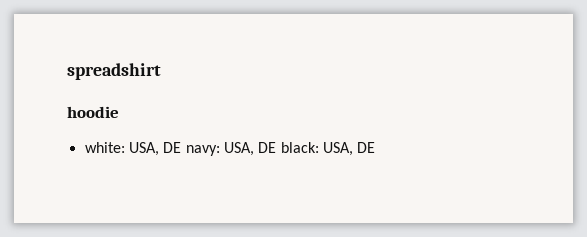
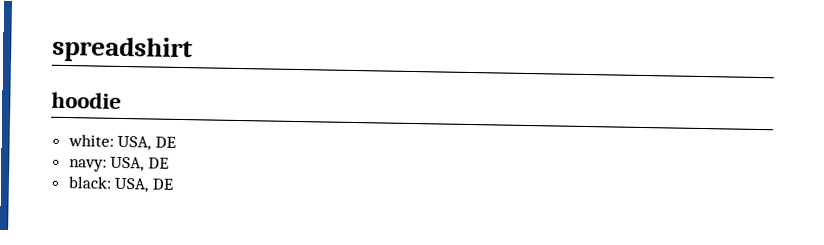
(182, 147) none -> (176, 142) //
(277, 147) none -> (169, 163) //

